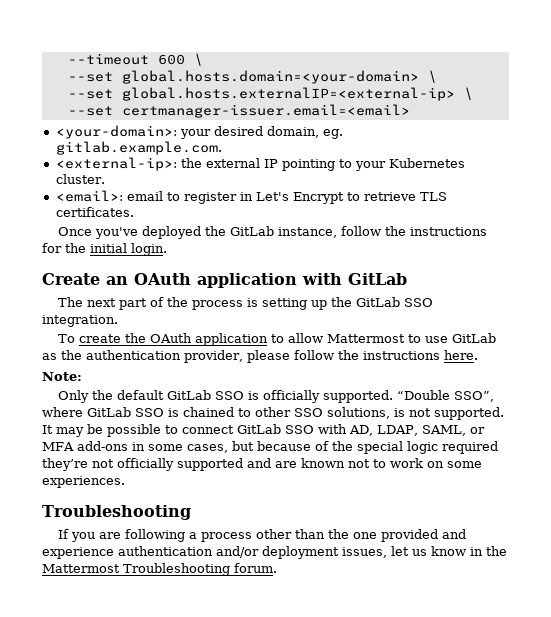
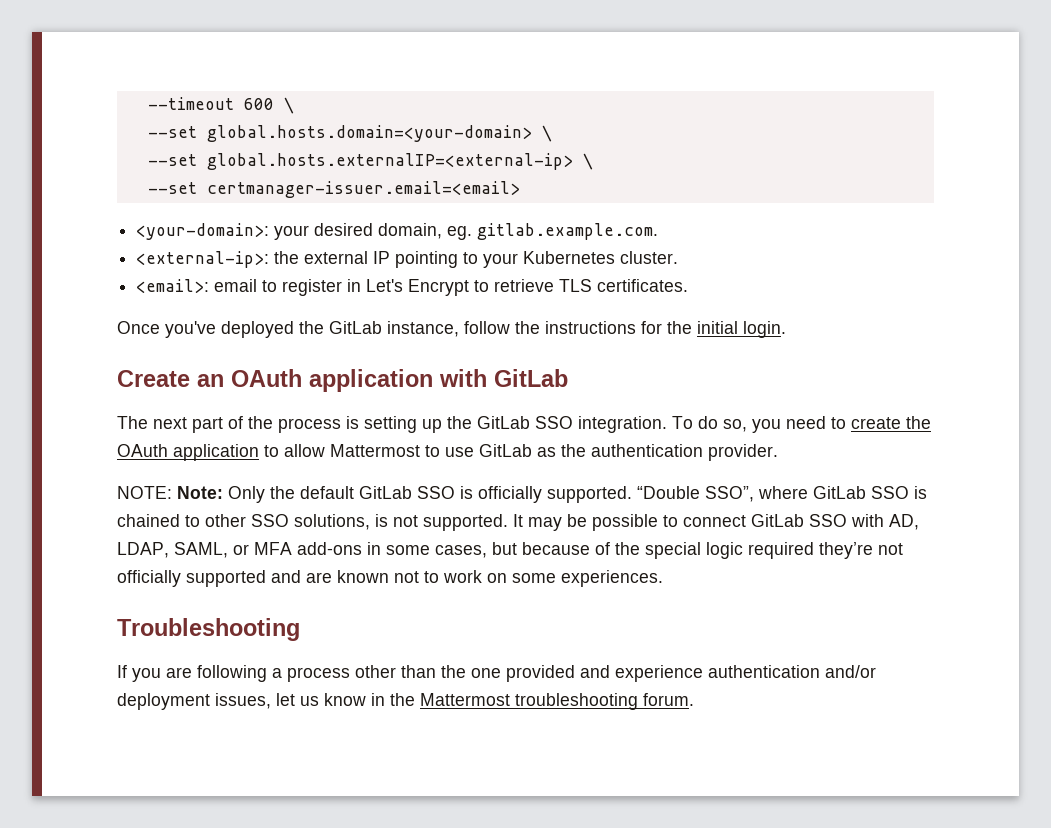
[58,334,76,343] // To -> [672,416,846,433] To do so, you need to
[184,350,478,363] provider, please follow the instructions here. // -> [708,444,778,461] [117,486,172,499] provider. // NOTE:
(82, 376) // -> (223, 492) none
[123,563,230,576] Troubleshooting -> [515,693,638,710] troubleshooting

